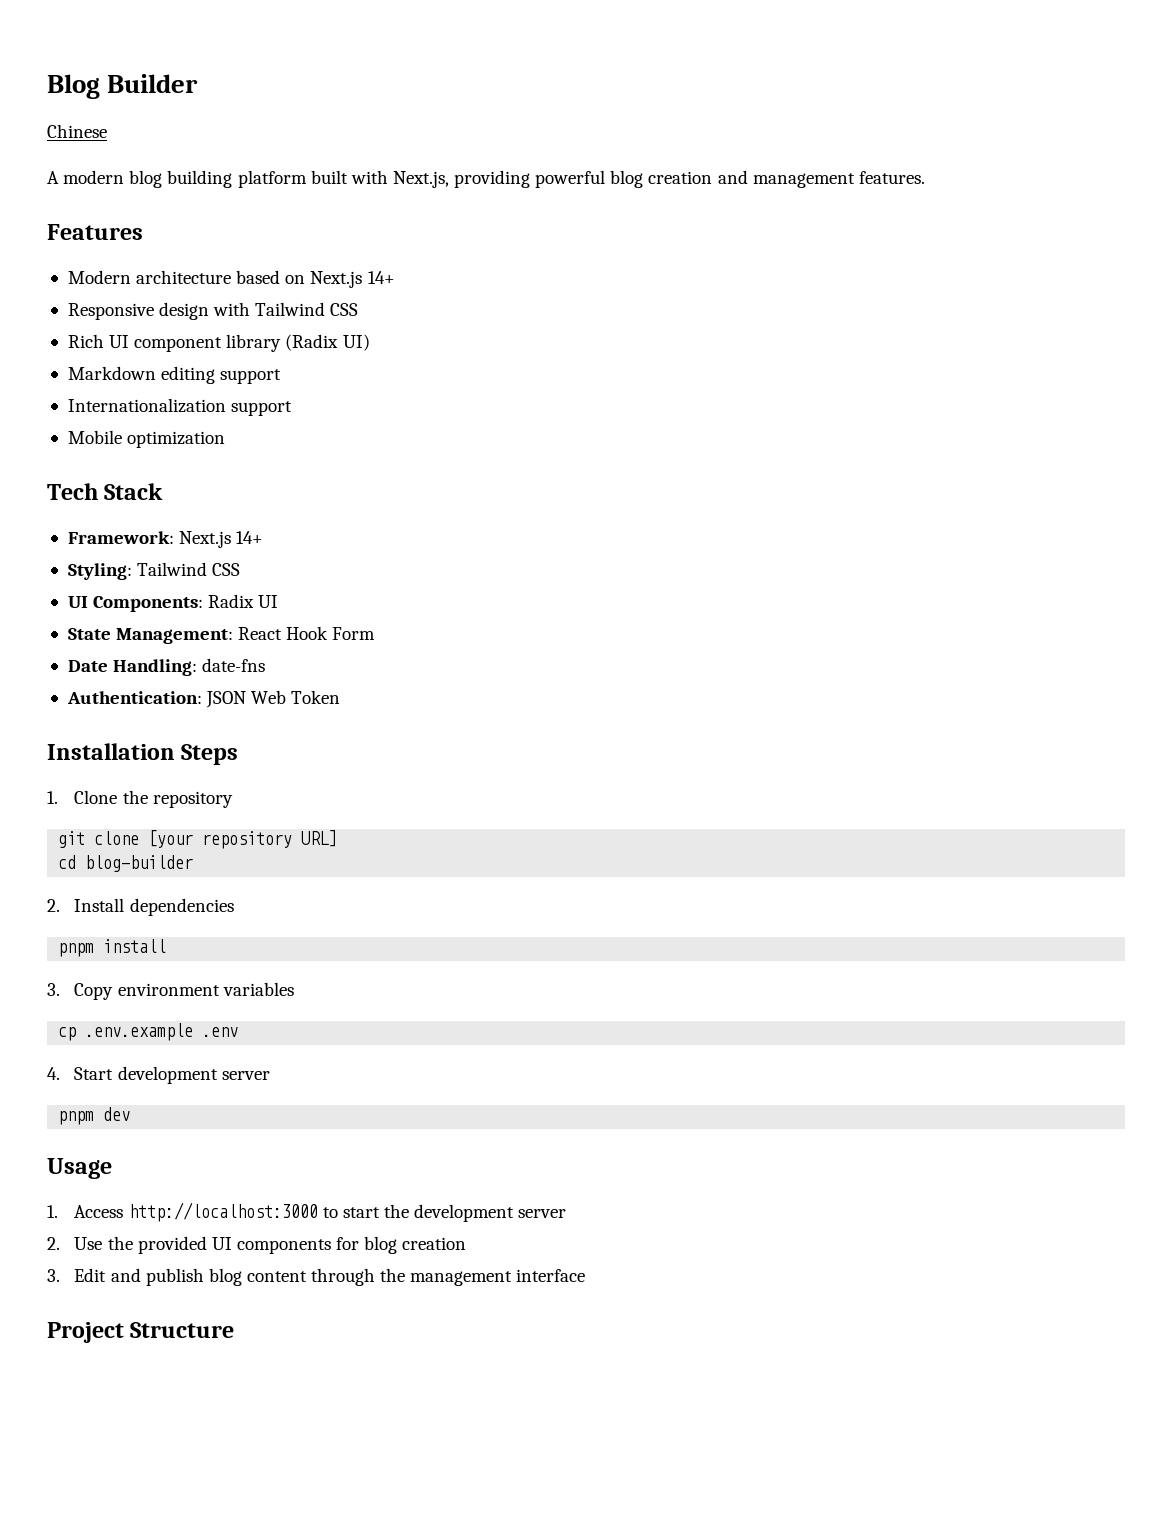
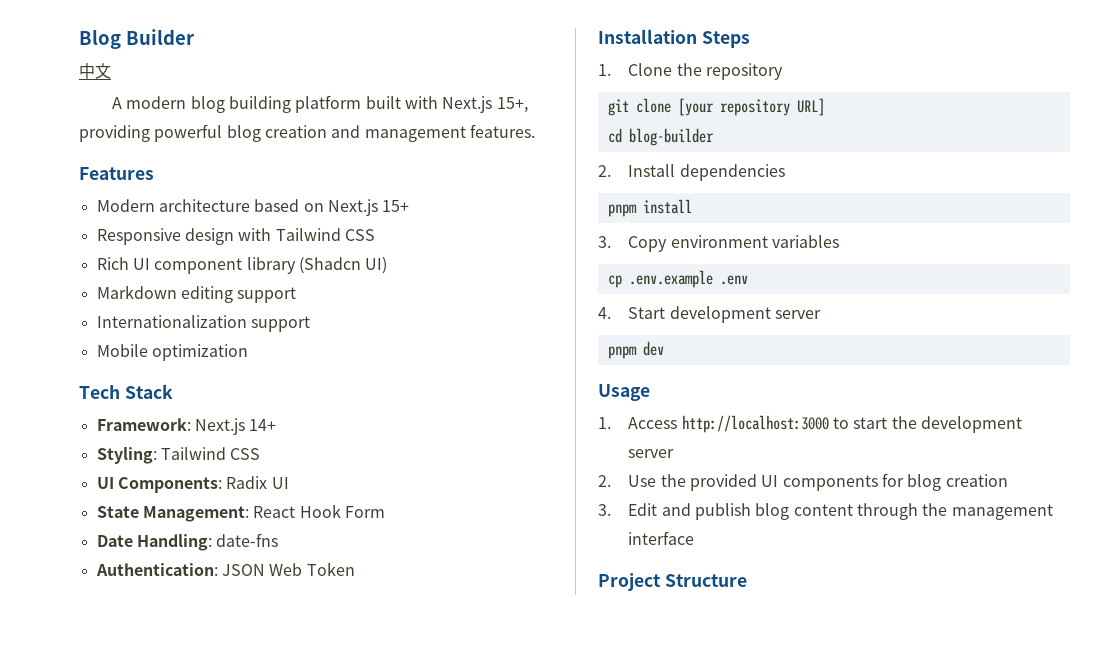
[47,124,107,138] Chinese -> [79,63,111,79] 中文
[392,171,449,188] Next.js, -> [442,96,528,113] Next.js 15+,
[367,271,395,284] 14+ -> [382,200,410,212] 15+
[285,334,339,351] (Radix -> [298,257,361,274] (Shadcn

